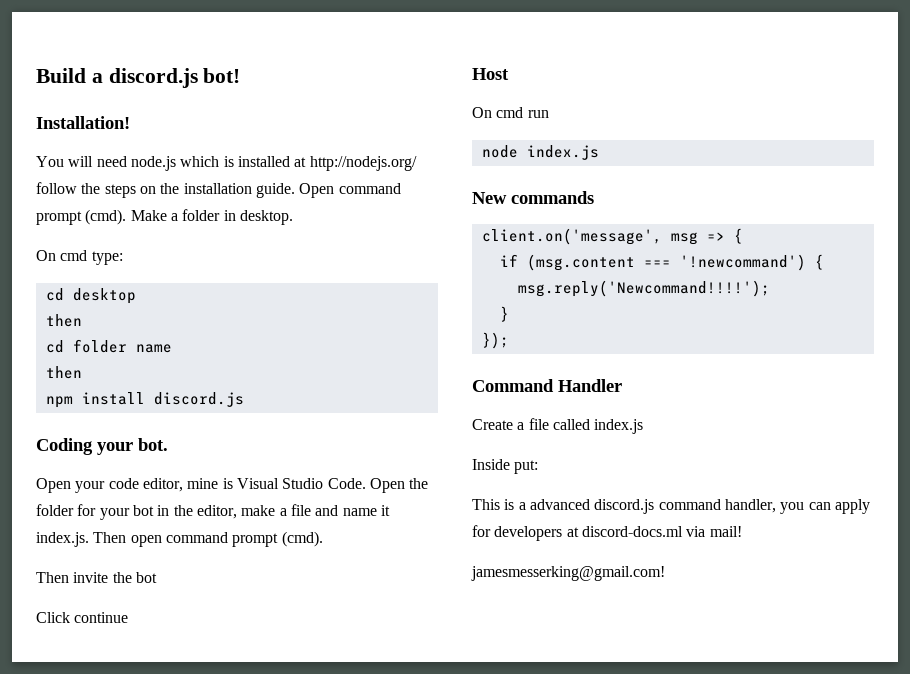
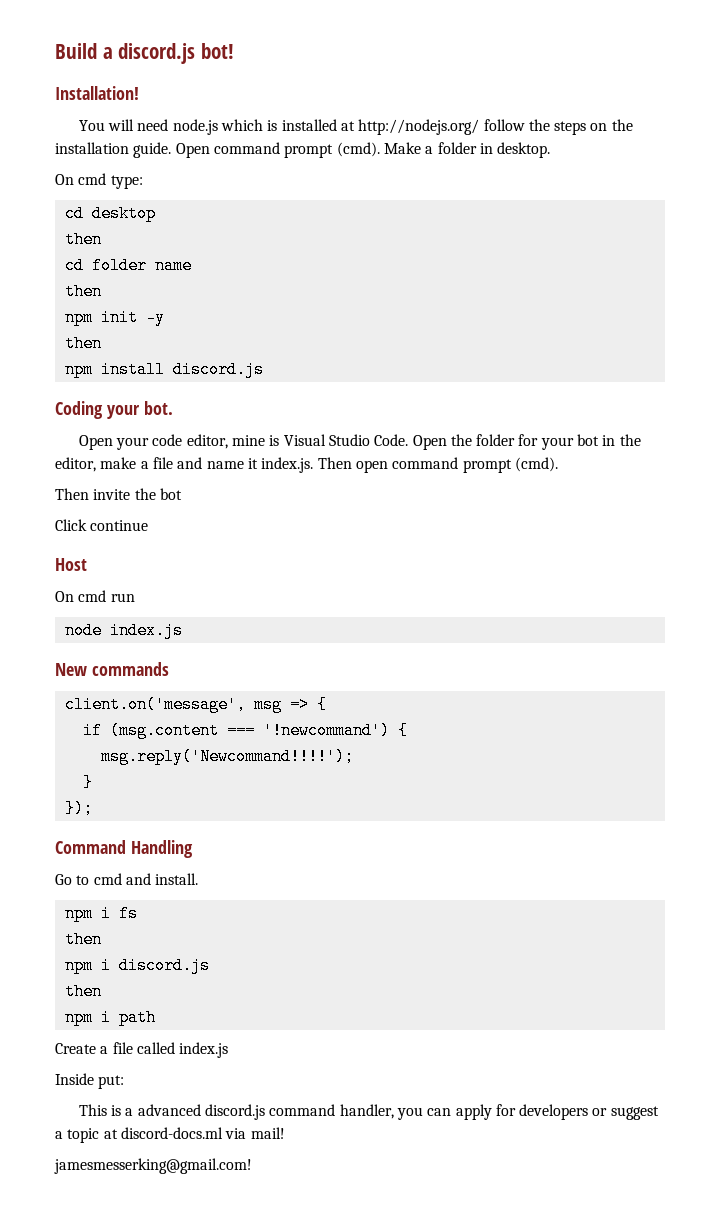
(82, 372) none -> [64,309,165,326] [64,335,102,352] // npm init -y // then
[558,379,622,392] Handler -> [130,840,193,858] [55,873,199,885] [64,905,138,922] [64,931,102,948] [64,957,210,974] [64,983,102,1000] [64,1009,156,1026] Handling // Go to cmd and install. // npm i fs // then // npm i discord.js // then // npm i path
(563, 533) none -> [592,1106,659,1120] [55,1128,100,1143] or suggest a topic

